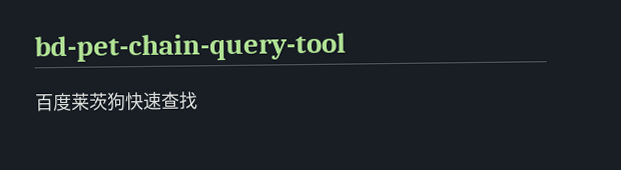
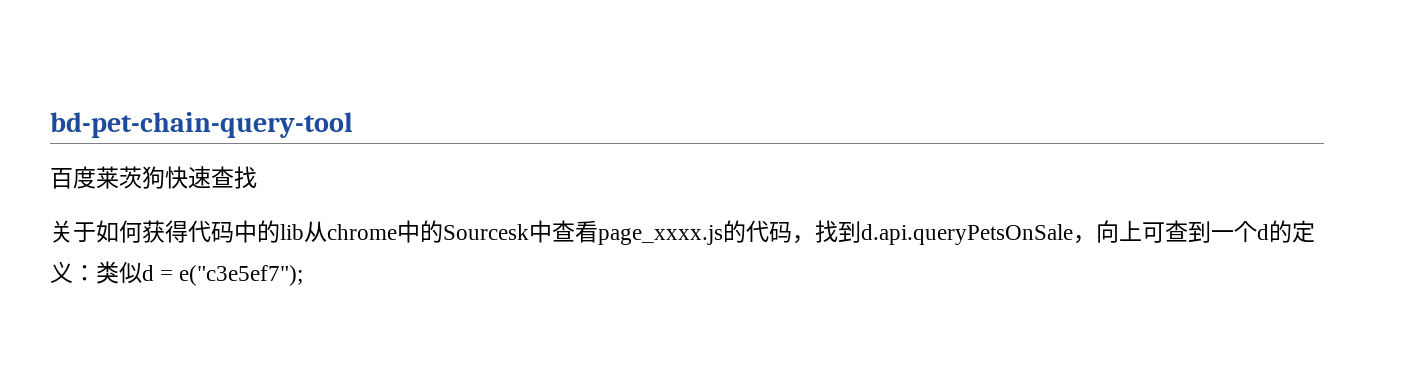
(198, 100) none -> [50,220,1315,245] [50,261,304,286] // 关于如何获得代码中的lib从chrome中的Sourcesk中查看page_xxxx.js的代码，找到d.api.queryPetsOnSale，向上可查到一个d的定义：类似d = e("c3e5ef7");

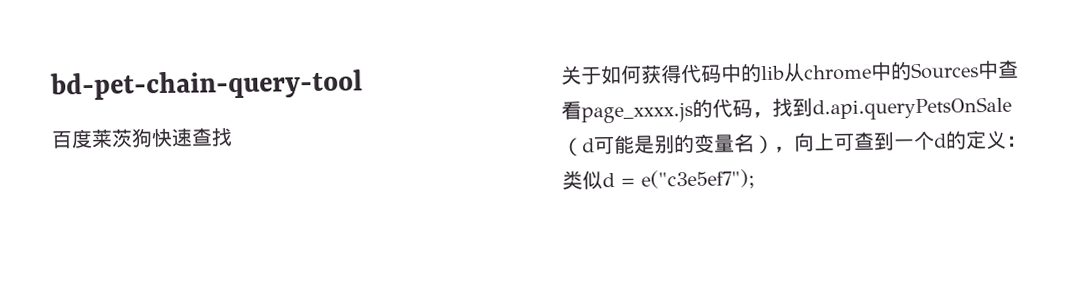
[443,224,529,240] Sourcesk -> [911,62,979,80] Sources
(1073, 234) none -> [561,133,775,157] （d可能是别的变量名）

